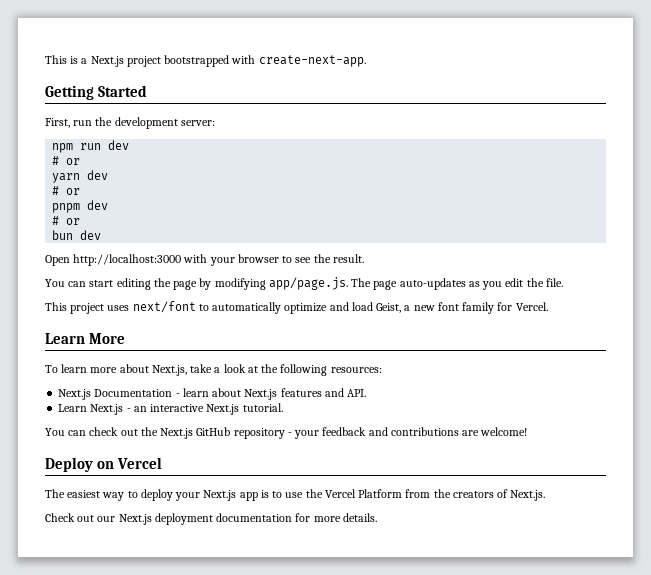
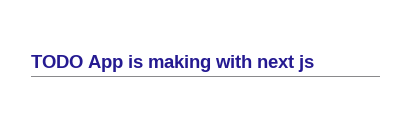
[45,55,366,67] [45,85,148,100] [45,117,215,129] [52,140,130,153] [52,156,81,165] [52,170,109,183] [52,186,81,195] [52,200,109,213] [52,216,81,225] [52,230,102,240] [45,254,364,266] [45,277,563,290] [45,301,548,314] [45,333,126,344] [45,364,382,376] [58,388,367,400] [58,403,283,415] [45,427,528,439] [45,457,163,472] [45,489,546,501] [45,513,377,525] This is a Next.js project bootstrapped with create-next-app. // Getting Started // First, run the development server: // npm run dev // # or // yarn dev // # or // pnpm dev // # or // bun dev // Open http://localhost:3000 with your browser to see the result. // You can start editing the page by modifying app/page.js. The page auto-updates as you edit the file. // This project uses next/font to automatically optimize and load Geist, a new font family for Vercel. // Learn More // To learn more about Next.js, take a look at the following resources: // Next.js Documentation - learn about Next.js features and API. // Learn Next.js - an interactive Next.js tutorial. // You can check out the Next.js GitHub repository - your feedback and contributions are welcome! // Deploy on Vercel // The easiest way to deploy your Next.js app is to use the Vercel Platform from the creators of Next.js. // Check out our Next.js deployment documentation for more details. -> [31,55,314,72] TODO App is making with next js

